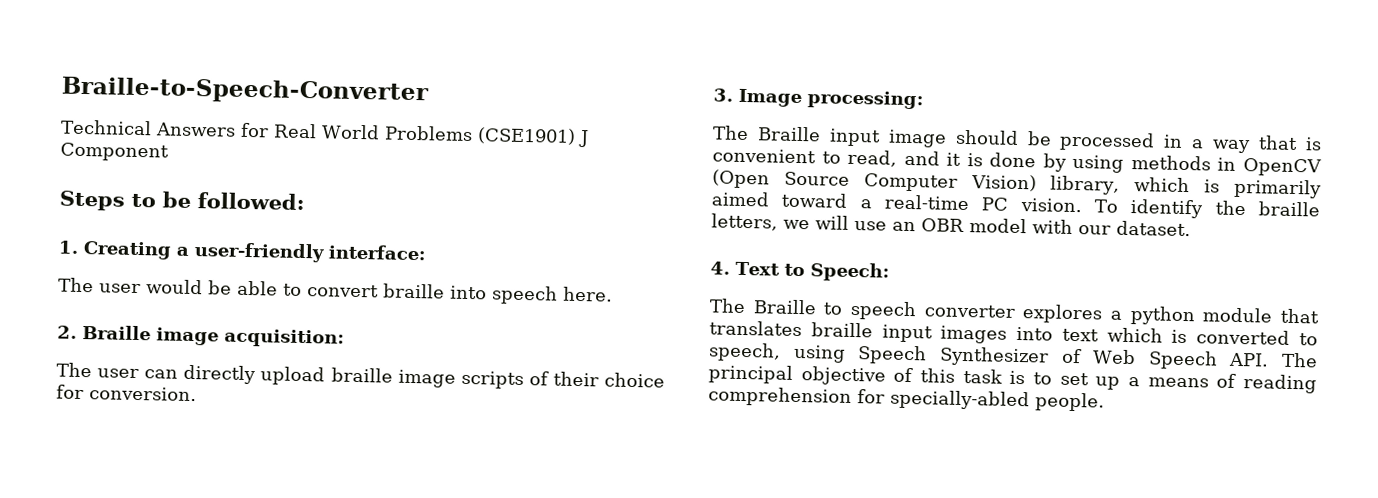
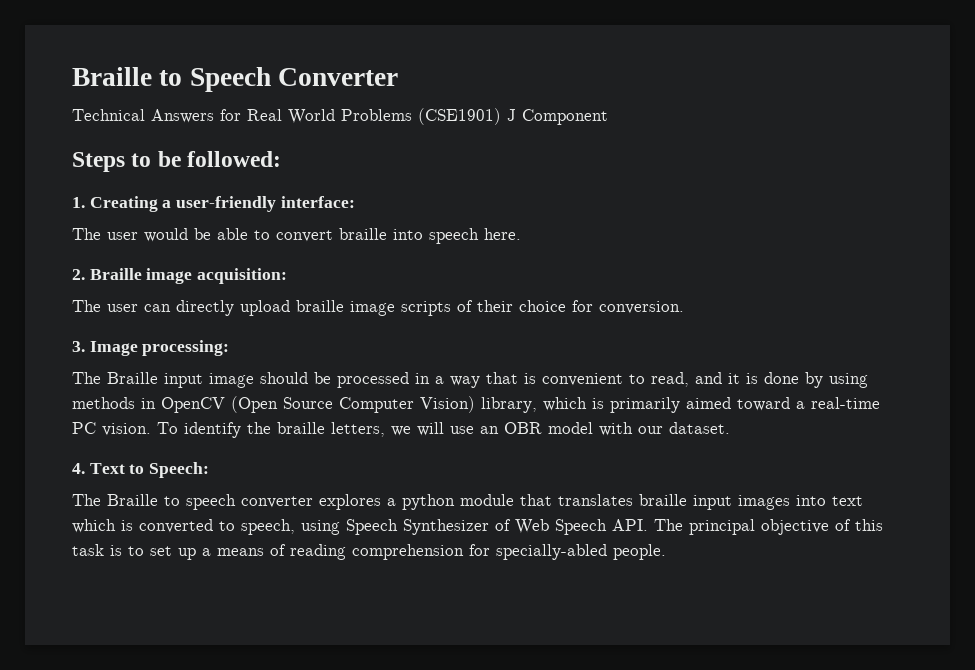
[61,76,429,106] Braille-to-Speech-Converter -> [72,67,399,92] Braille to Speech Converter

